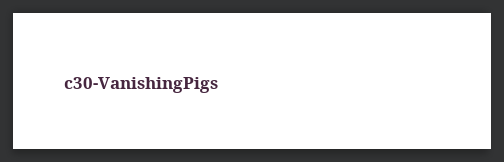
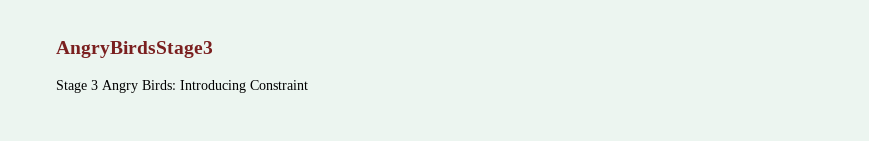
[64,77,218,93] c30-VanishingPigs -> [56,41,213,58] [56,80,308,93] AngryBirdsStage3 // Stage 3 Angry Birds: Introducing Constraint

